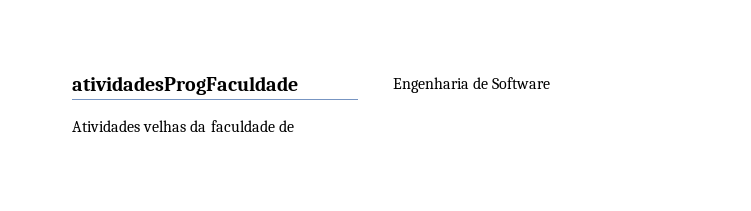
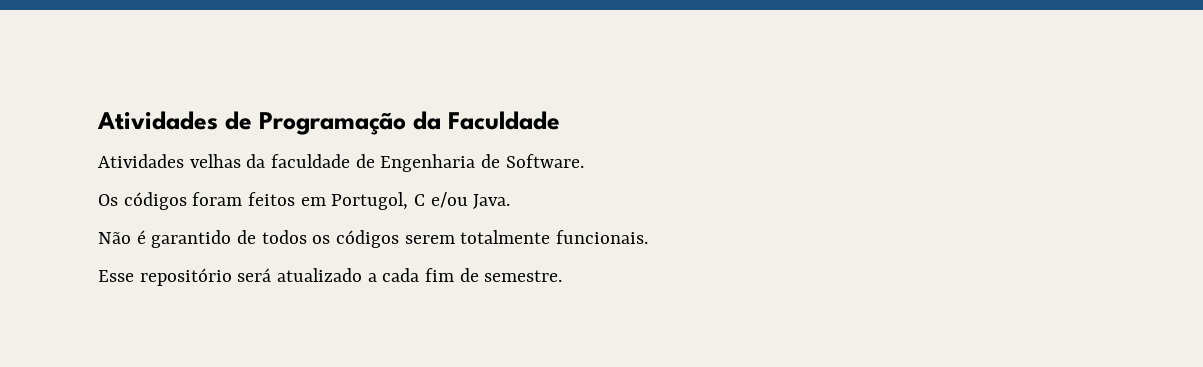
[72,76,298,95] atividadesProgFaculdade -> [97,111,560,135] Atividades de Programação da Faculdade
[492,77,551,89] Software -> [505,154,584,168] [98,192,511,210] [98,230,649,248] [98,268,563,286] Software. // Os códigos foram feitos em Portugol, C e/ou Java. // Não é garantido de todos os códigos serem totalmente funcionais. // Esse repositório será atualizado a cada fim de semestre.

